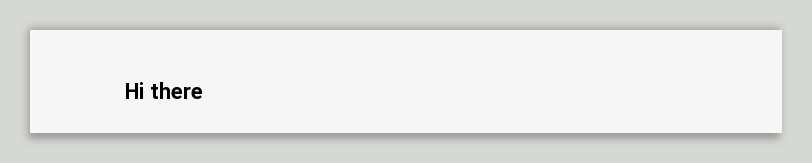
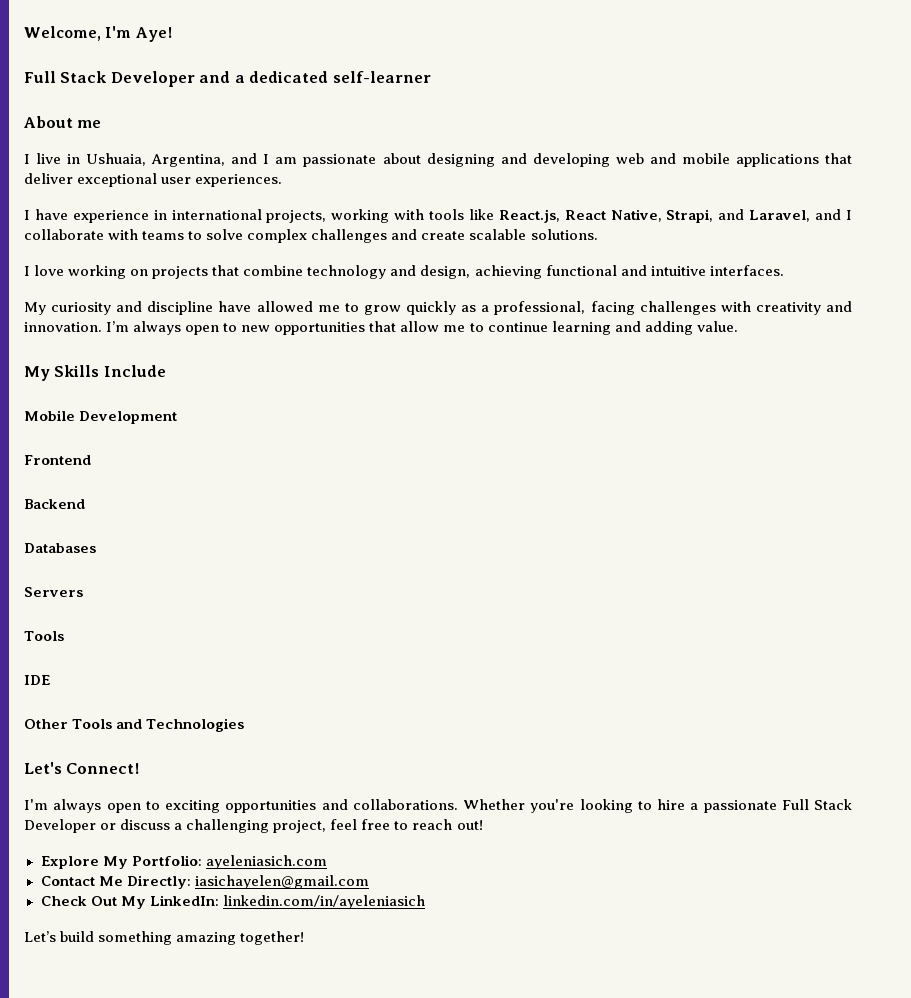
[125,82,203,99] Hi there -> [24,26,172,42] [24,71,431,87] [24,116,102,128] [24,153,852,167] [24,173,283,187] [24,209,852,223] [24,229,598,243] [24,265,784,279] [24,301,853,315] [24,321,738,335] [24,365,166,381] [24,410,178,424] [24,455,91,465] [24,499,85,509] [24,543,96,553] [24,587,83,597] [24,631,64,641] [24,675,50,685] [24,718,245,732] [24,762,140,774] [24,799,852,813] [24,819,483,833] [40,855,327,869] [40,875,369,889] [40,895,425,909] [24,931,305,945] Welcome, I'm Aye! // Full Stack Developer and a dedicated self-learner // About me // I live in Ushuaia, Argentina, and I am passionate about designing and developing web and mobile applications that deliver exceptional user experiences. // I have experience in international projects, working with tools like React.js, React Native, Strapi, and Laravel, and I collaborate with teams to solve complex challenges and create scalable solutions. // I love working on projects that combine technology and design, achieving functional and intuitive interfaces. // My curiosity and discipline have allowed me to grow quickly as a professional, facing challenges with creativity and innovation. I’m always open to new opportunities that allow me to continue learning and adding value. // My Skills Include // Mobile Development // Frontend // Backend // Databases // Servers // Tools // IDE // Other Tools and Technologies // Let's Connect! // I'm always open to exciting opportunities and collaborations. Whether you're looking to hire a passionate Full Stack Developer or discuss a challenging project, feel free to reach out! // Explore My Portfolio: ayeleniasich.com // Contact Me Directly: iasichayelen@gmail.com // Check Out My LinkedIn: linkedin.com/in/ayeleniasich // Let’s build something amazing together!

